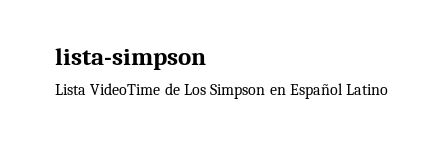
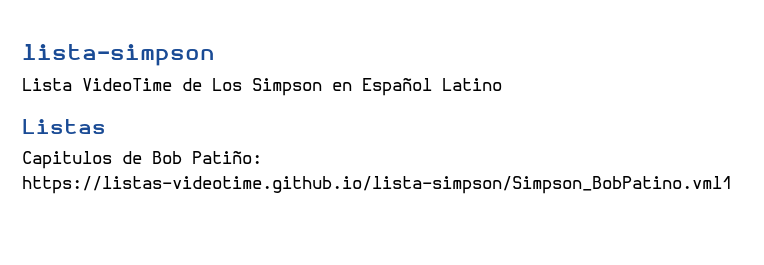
(389, 89) none -> [22,119,106,134] [22,151,262,169] [22,176,732,194] // Listas // Capitulos de Bob Patiño: https://listas-videotime.github.io/lista-simpson/Simpson_BobPatino.vml1

